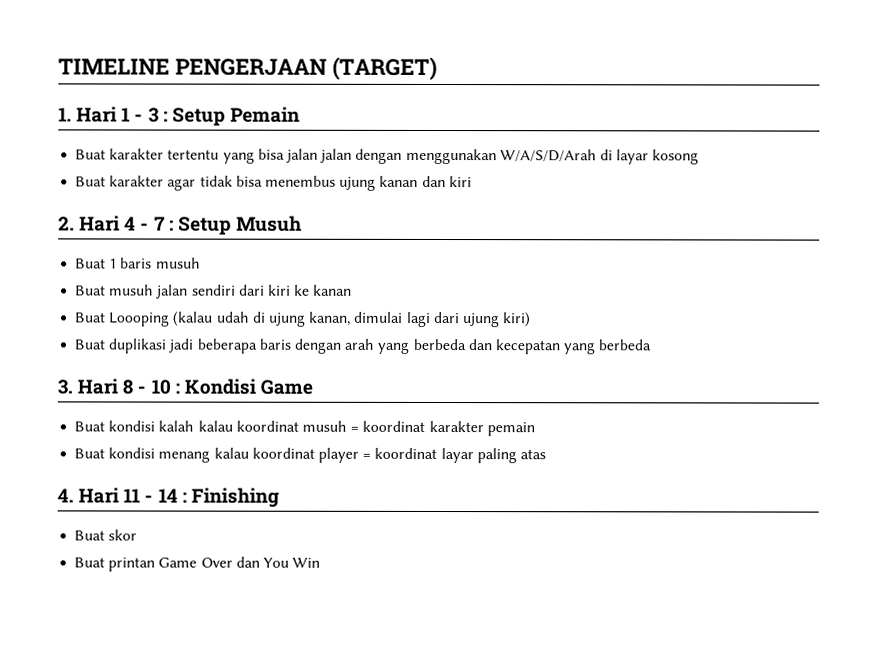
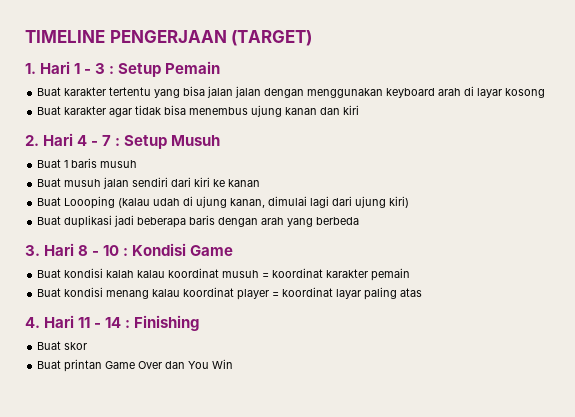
[499,149,597,162] W/A/S/D/Arah -> [386,88,462,98] keyboard arah
[467,339,652,355] dan kecepatan yang berbeda -> (360, 221) none

